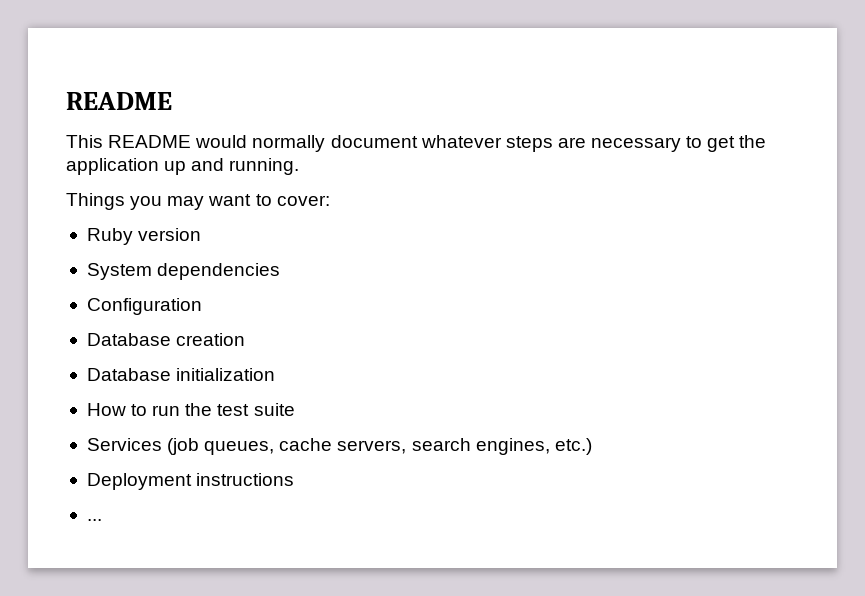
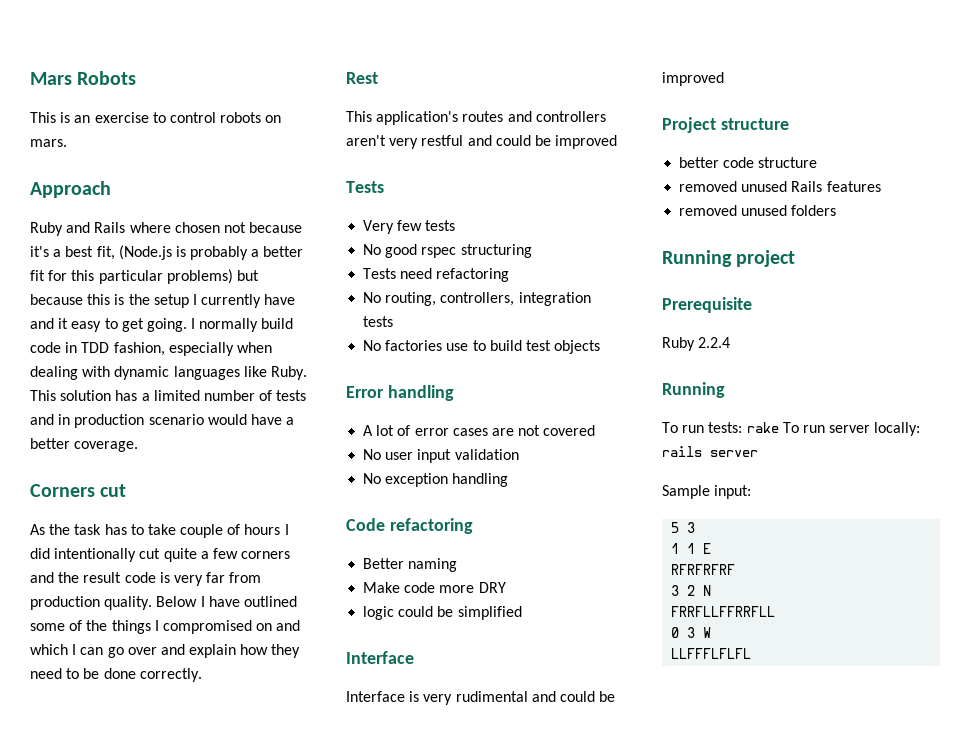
[66,92,172,110] [66,135,767,152] [66,158,300,175] [66,193,330,210] [86,228,202,245] [86,263,281,280] [86,298,202,315] [86,333,246,346] [86,368,276,381] [86,403,295,416] [86,438,592,455] [86,473,295,490] [86,519,102,521] README // This README would normally document whatever steps are necessary to get the application up and running. // Things you may want to cover: // Ruby version // System dependencies // Configuration // Database creation // Database initialization // How to run the test suite // Services (job queues, cache servers, search engines, etc.) // Deployment instructions // ... -> [30,71,137,85] [30,112,282,123] [30,139,67,147] [30,181,111,198] [30,222,303,236] [30,245,304,260] [30,269,259,284] [30,294,296,308] [30,318,294,332] [30,342,272,356] [30,366,307,380] [30,390,307,401] [30,414,295,428] [30,438,139,452] [30,484,127,497] [30,524,289,538] [30,548,291,562] [30,572,262,586] [30,596,297,610] [30,620,301,634] [30,644,301,658] [30,668,202,682] [346,72,378,84] [346,111,606,125] [346,135,618,149] [346,181,384,193] [363,220,456,234] [363,244,532,258] [363,268,510,282] [363,292,591,306] [363,316,394,327] [363,340,601,354] [346,385,454,401] [363,425,596,436] [363,449,519,463] [363,473,509,487] [346,518,473,534] [363,558,458,572] [363,582,506,593] [363,606,522,620] [346,651,414,664] [346,691,616,705] [662,72,724,86] [662,117,789,133] [679,157,818,168] [679,181,881,192] [679,205,837,216] [662,250,796,267] [662,297,752,313] [662,337,731,351] [662,382,725,398] [662,422,921,436] [662,446,758,457] [662,485,752,499] [671,522,696,533] [671,543,712,554] [671,564,736,575] [671,585,712,596] [671,606,776,617] [671,627,712,638] [671,648,752,659] Mars Robots // This is an exercise to control robots on mars. // Approach // Ruby and Rails where chosen not because it's a best fit, (Node.js is probably a better fit for this particular problems) but because this is the setup I currently have and it easy to get going. I normally build code in TDD fashion, especially when dealing with dynamic languages like Ruby. This solution has a limited number of tests and in production scenario would have a better coverage. // Corners cut // As the task has to take couple of hours I did intentionally cut quite a few corners and the result code is very far from production quality. Below I have outlined some of the things I compromised on and which I can go over and explain how they need to be done correctly. // Rest // This application's routes and controllers aren't very restful and could be improved // Tests // Very few tests // No good rspec structuring // Tests need refactoring // No routing, controllers, integration tests // No factories use to build test objects // Error handling // A lot of error cases are not covered // No user input validation // No exception handling // Code refactoring // Better naming // Make code more DRY // logic could be simplified // Interface // Interface is very rudimental and could be improved // Project structure // better code structure // removed unused Rails features // removed unused folders // Running project // Prerequisite // Ruby 2.2.4 // Running // To run tests: rake To run server locally: rails server // Sample input: // 5 3 // 1 1 E // RFRFRFRF // 3 2 N // FRRFLLFFRRFLL // 0 3 W // LLFFFLFLFL

